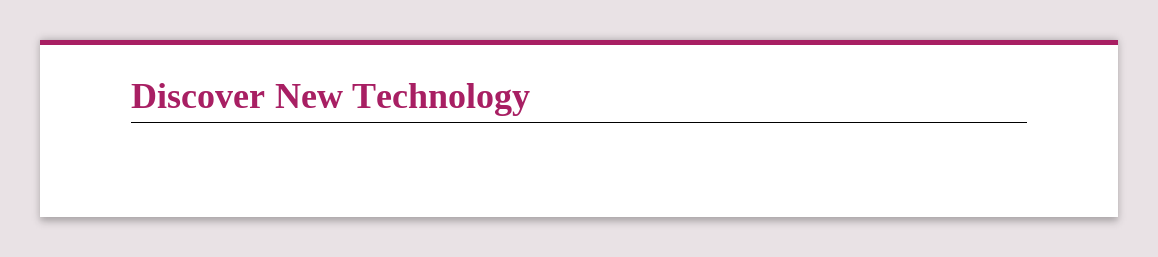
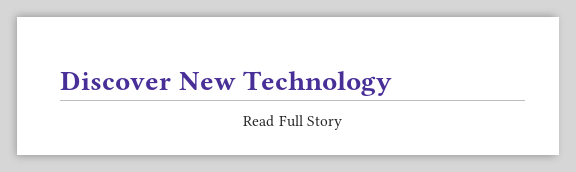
(531, 99) none -> [243,115,342,130] // Read Full Story

